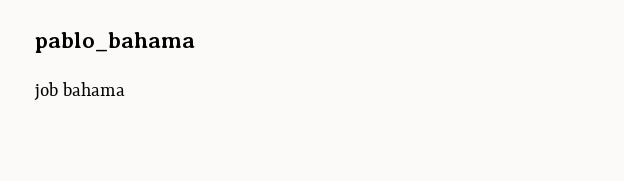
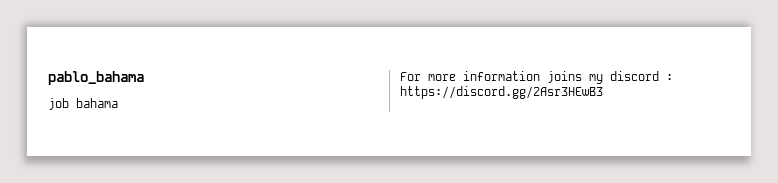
(126, 89) none -> [400,71,673,84] [400,86,603,99] // For more information joins my discord : https://discord.gg/2Asr3HEwB3

